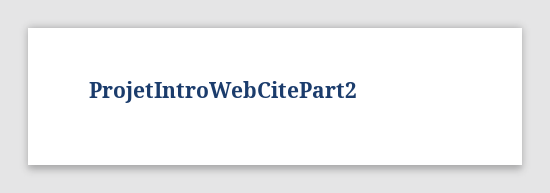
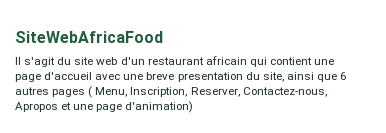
[89,81,357,103] ProjetIntroWebCitePart2 -> [15,31,163,43] [15,56,335,67] [15,72,347,82] [15,86,327,98] [15,101,194,113] SiteWebAfricaFood // Il s'agit du site web d'un restaurant africain qui contient une page d'accueil avec une breve presentation du site, ainsi que 6 autres pages ( Menu, Inscription, Reserver, Contactez-nous, Apropos et une page d'animation)

